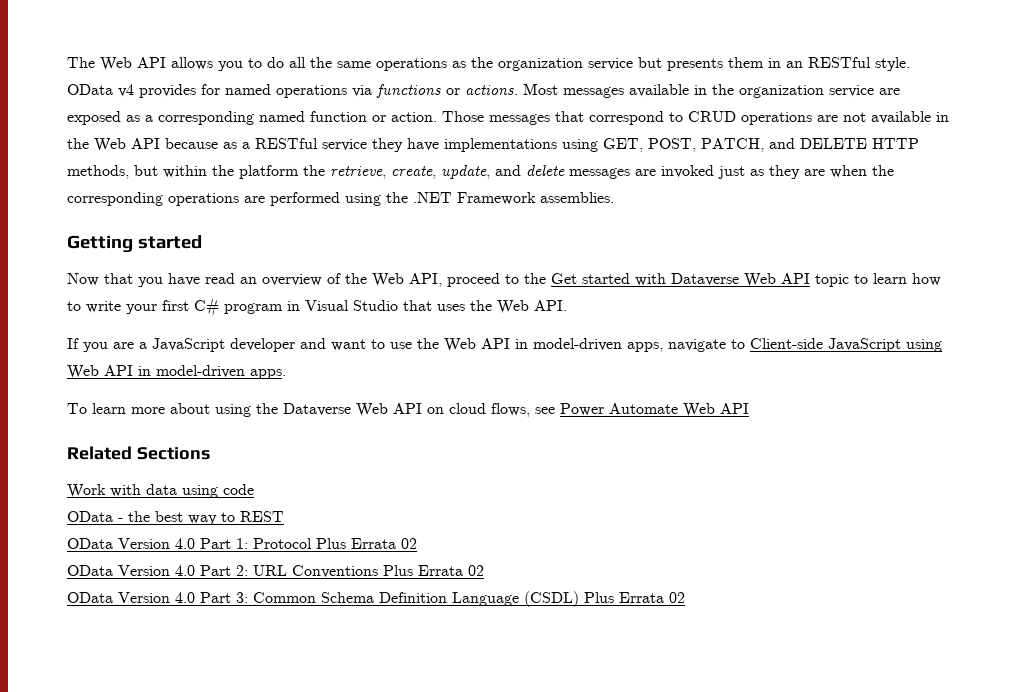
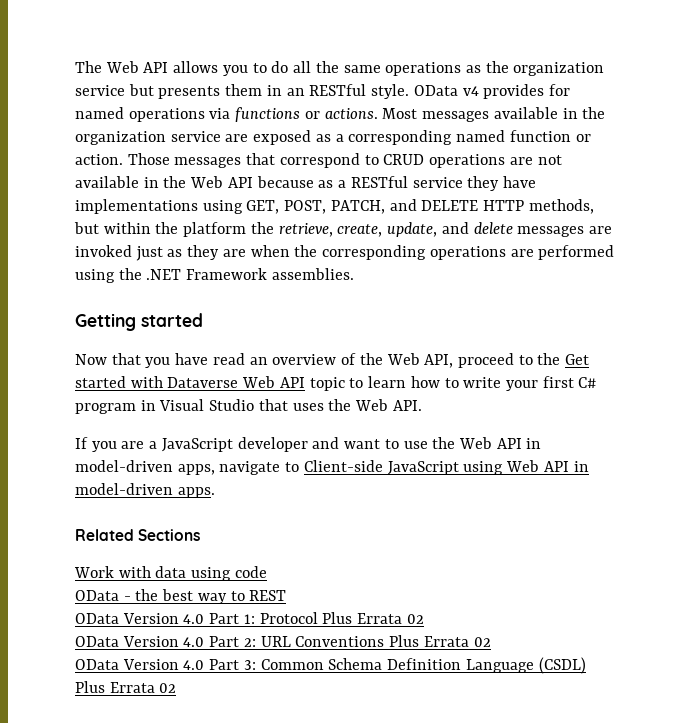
[67,403,749,417] // To learn more about using the Dataverse Web API on cloud flows, see Power Automate Web API -> (215, 492) none

